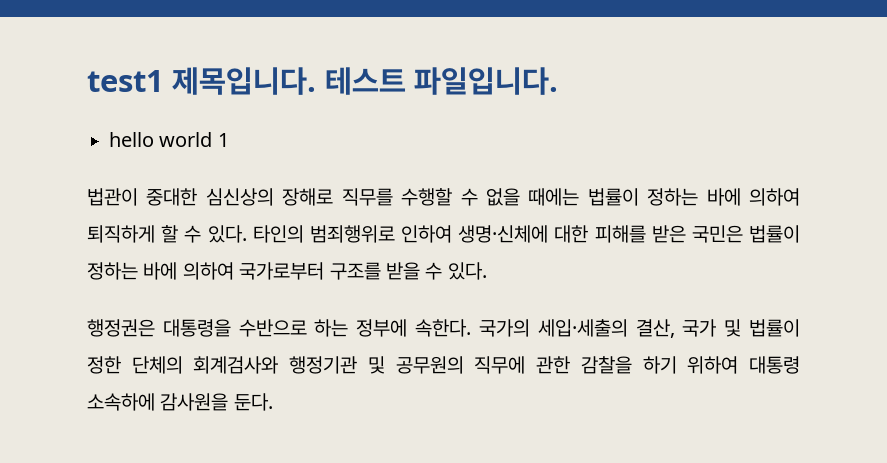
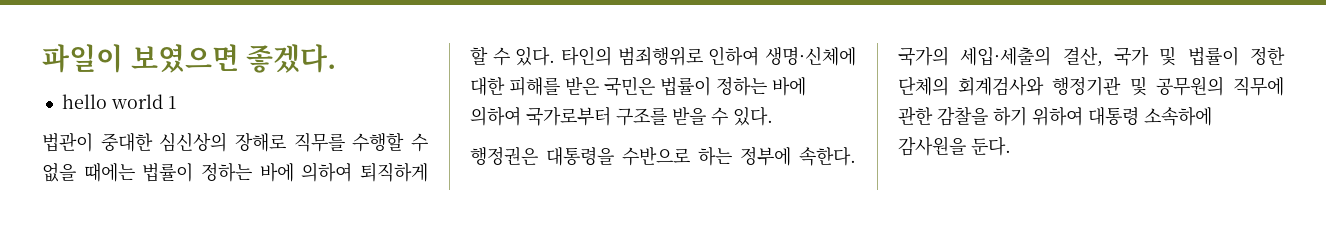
[87,67,559,95] test1 제목입니다. 테스트 파일입니다. -> [42,44,337,73] 파일이 보였으면 좋겠다.

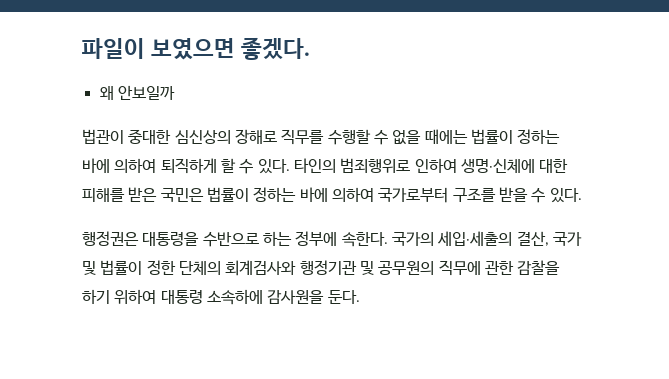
[61,94,176,109] hello world 1 -> [99,85,175,100] 왜 안보일까

